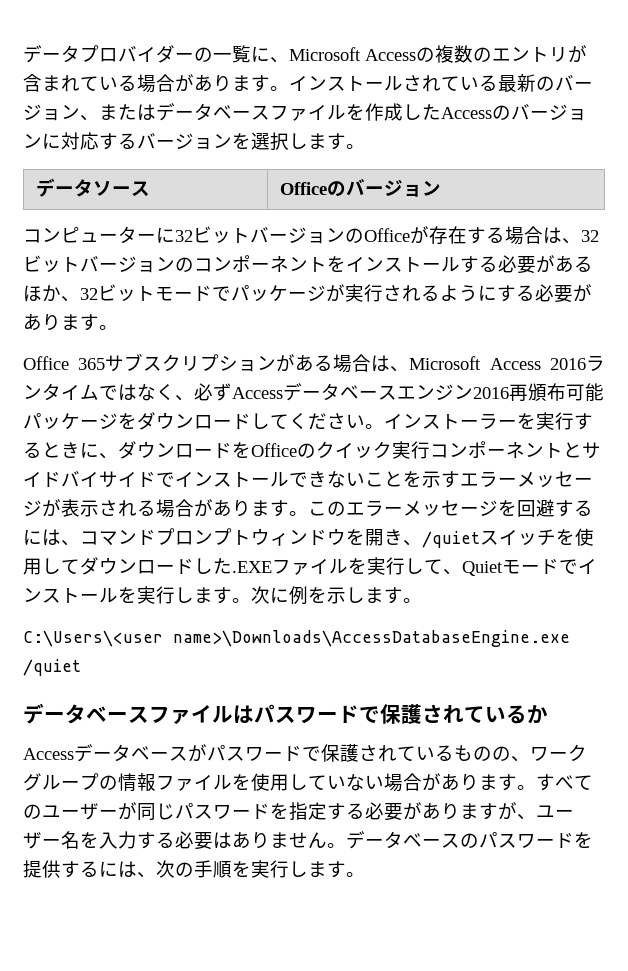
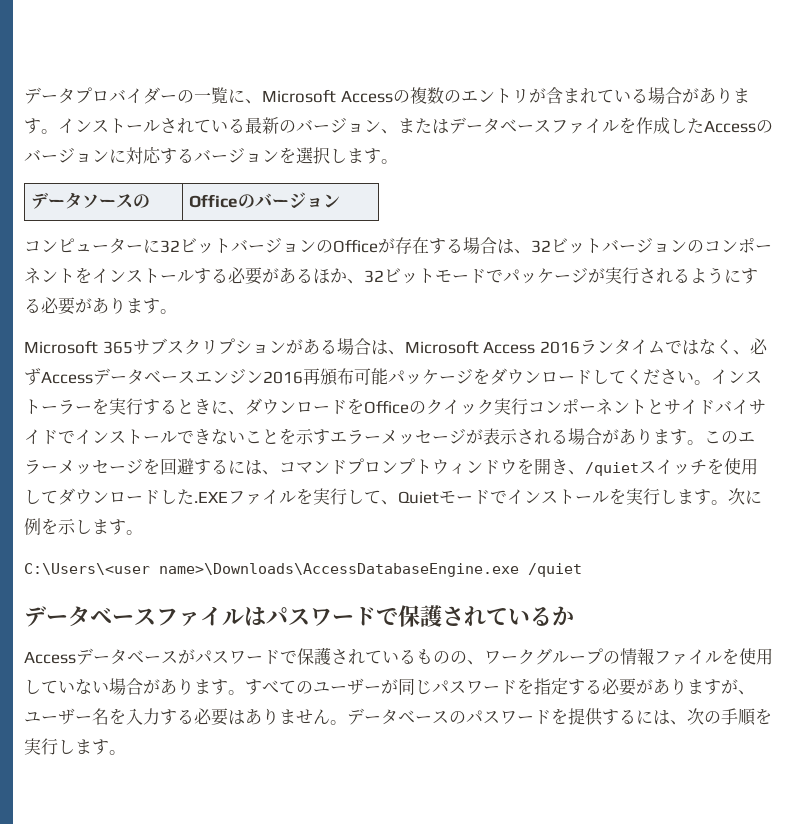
(151, 189) none -> [133,194,151,208] の
[23,356,69,370] Office -> [24,340,98,354] Microsoft

